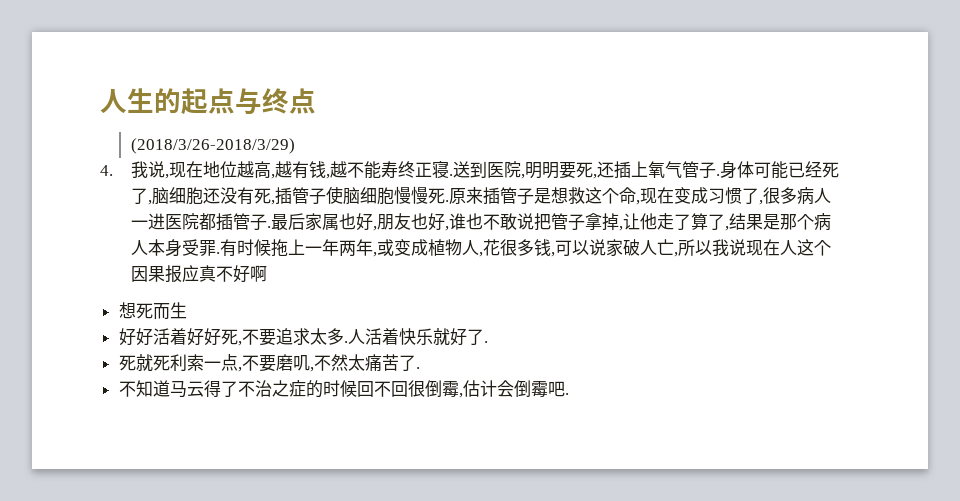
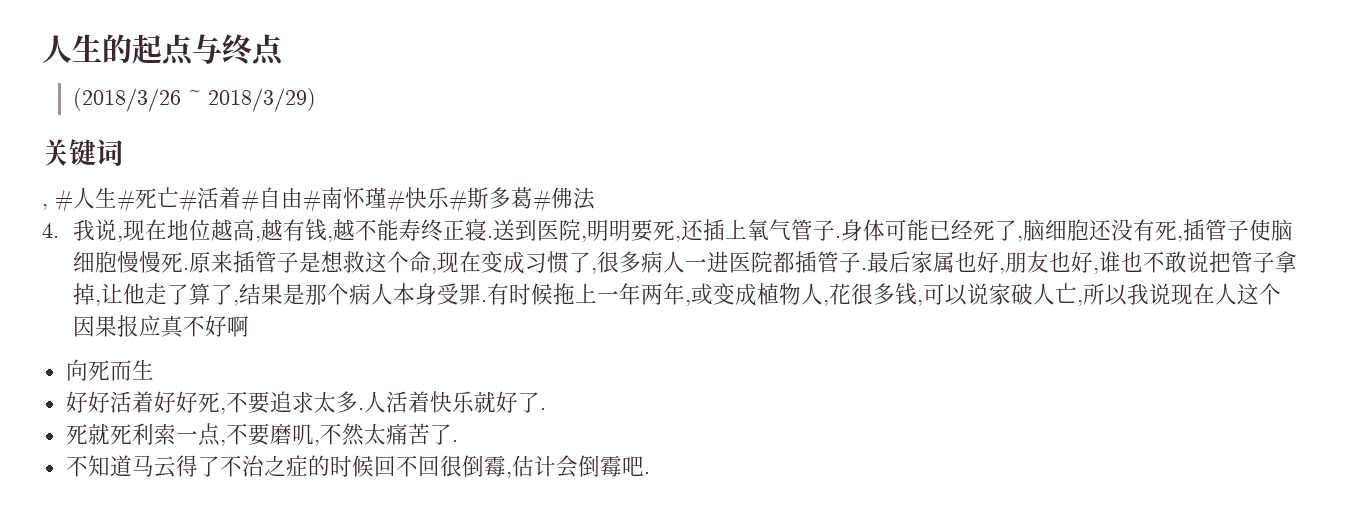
[130,138,295,154] (2018/3/26-2018/3/29) -> [73,88,317,112] [42,139,123,166] [42,187,595,212] (2018/3/26 ~ 2018/3/29) // 关键词 // , #人生#死亡#活着#自由#南怀瑾#快乐#斯多葛#佛法
[118,302,136,319] 想 -> [65,359,88,381] 向

